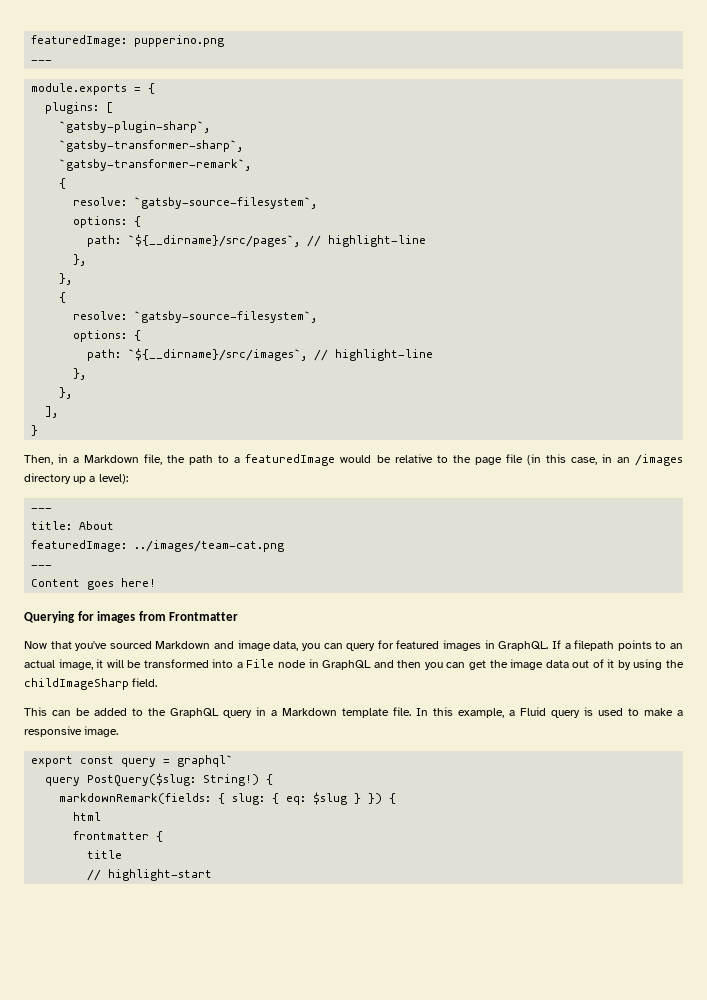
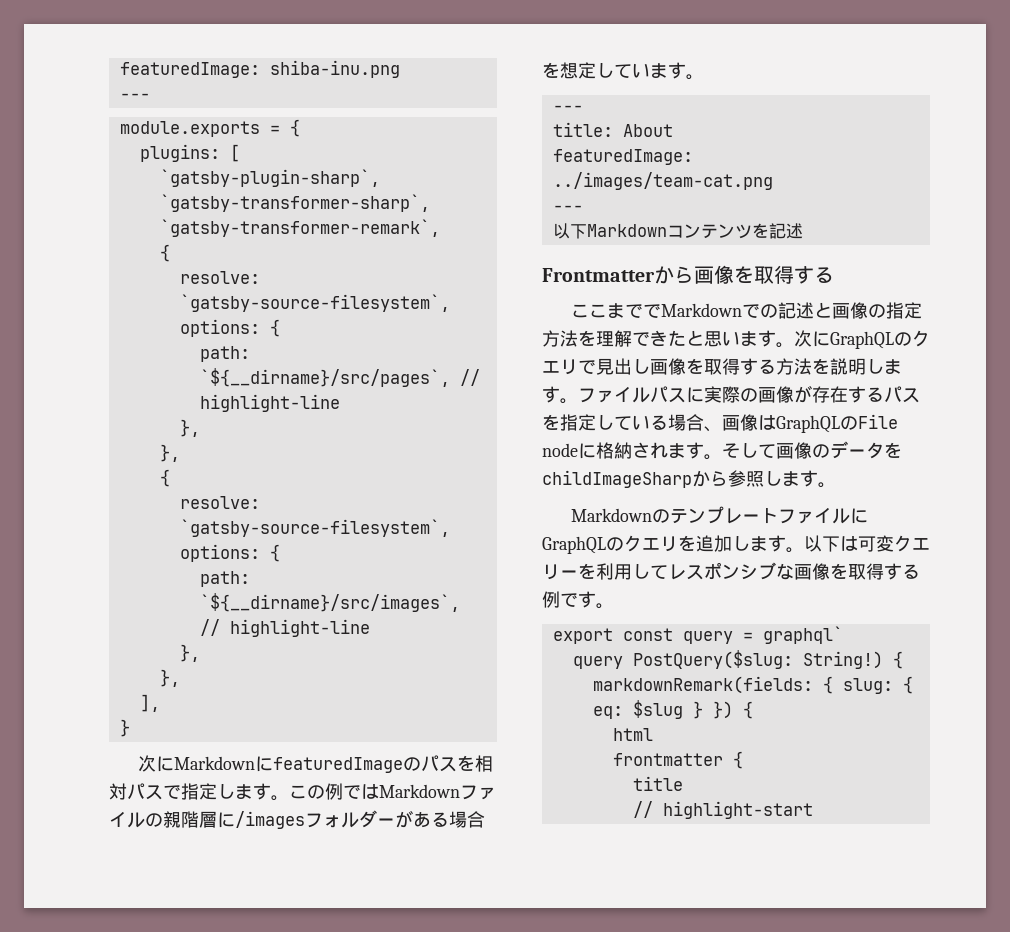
[31,35,225,47] featuredImage: pupperino.png -> [119,60,400,78] featuredImage: shiba-inu.png
[24,454,683,466] [24,473,128,484] Then, in a Markdown file, the path to a featuredImage would be relative to the page file (in this case, in an /images directory up a level): -> [138,755,494,773] [109,783,496,801] [109,810,485,829] [542,62,704,80] 次にMarkdownにfeaturedImageのパスを相対パスで指定します。この例ではMarkdownファイルの親階層に/imagesフォルダーがある場合を想定しています。
[31,578,157,590] [24,611,239,623] [24,640,683,651] [24,659,684,670] [24,678,158,690] [24,707,683,718] [24,726,119,737] Content goes here! // Querying for images from Frontmatter // Now that you've sourced Markdown and image data, you can query for featured images in GraphQL. If a filepath points to an actual image, it will be transformed into a File node in GraphQL and then you can get the image data out of it by using the childImageSharp field. // This can be added to the GraphQL query in a Markdown template file. In this example, a Fluid query is used to make a responsive image. -> [552,223,803,239] [542,265,834,284] [571,302,923,319] [542,330,930,349] [542,358,902,375] [542,385,920,404] [542,414,898,433] [542,441,902,460] [542,470,836,488] [571,506,869,524] [542,535,930,554] [542,562,920,580] [542,591,614,609] 以下Markdownコンテンツを記述 // Frontmatterから画像を取得する // ここまででMarkdownでの記述と画像の指定方法を理解できたと思います。次にGraphQLのクエリで見出し画像を取得する方法を説明します。ファイルパスに実際の画像が存在するパスを指定している場合、画像はGraphQLのFile nodeに格納されます。そして画像のデータをchildImageSharpから参照します。 // MarkdownのテンプレートファイルにGraphQLのクエリを追加します。以下は可変クエリーを利用してレスポンシブな画像を取得する例です。

